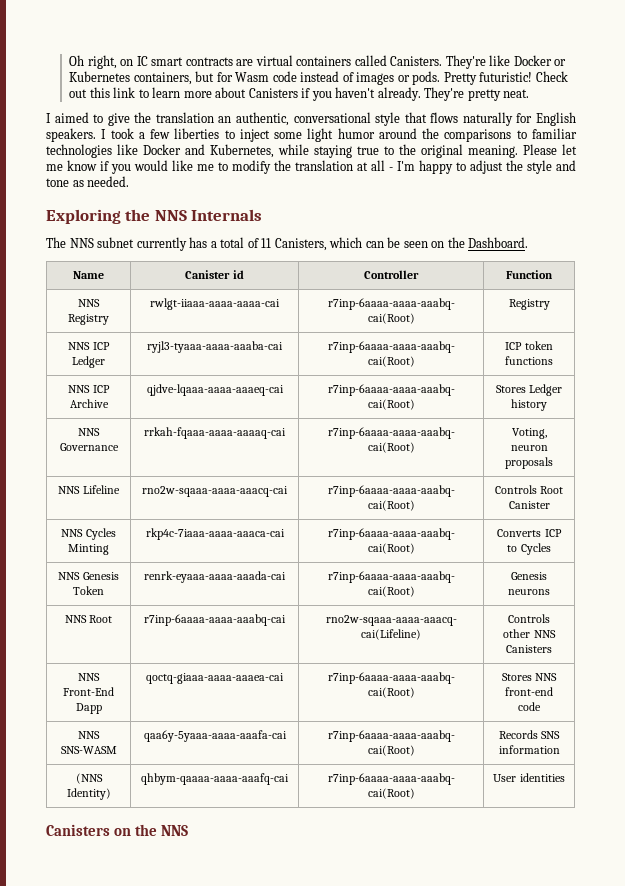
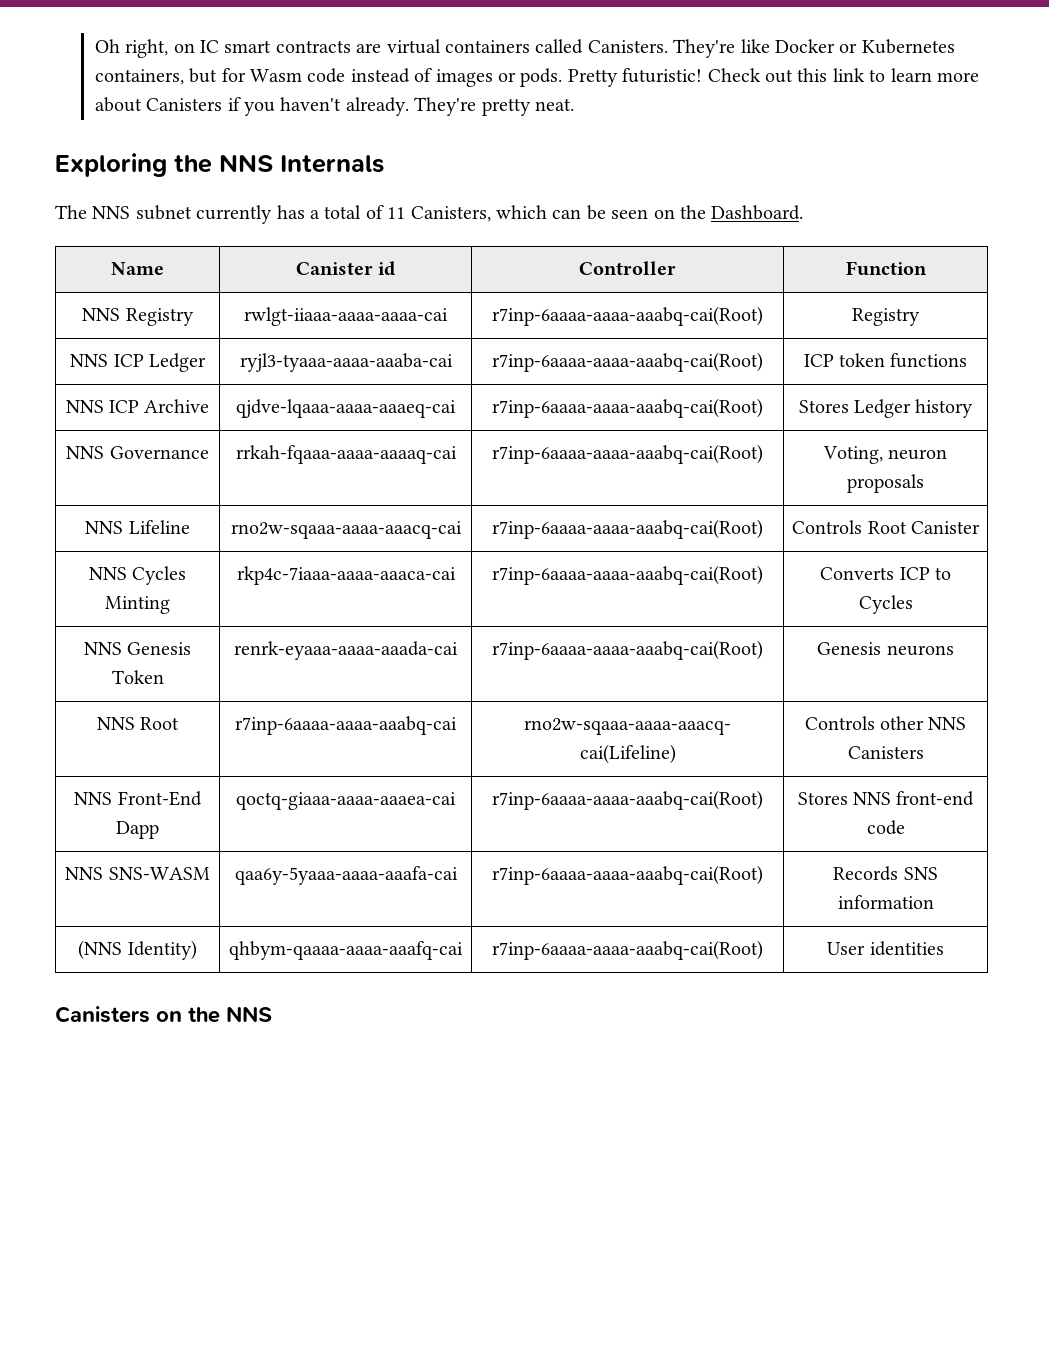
[46,112,576,126] [46,128,577,142] [46,144,577,158] [46,160,576,174] [46,176,130,187] // I aimed to give the translation an authentic, conversational style that flows naturally for English speakers. I took a few liberties to inject some light humor around the comparisons to familiar technologies like Docker and Kubernetes, while staying true to the original meaning. Please let me know if you would like me to modify the translation at all - I'm happy to adjust the style and tone as needed. -> (575, 104) none

